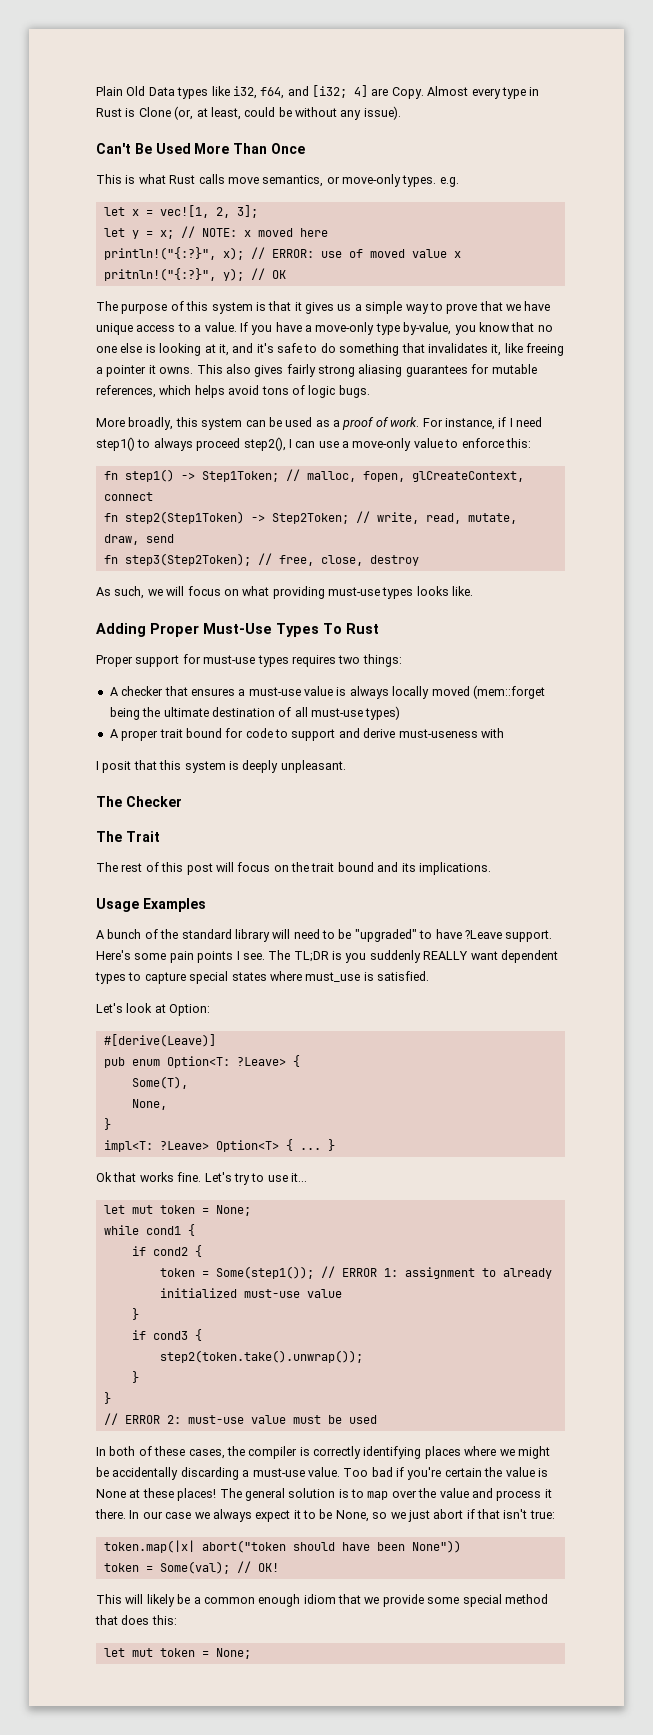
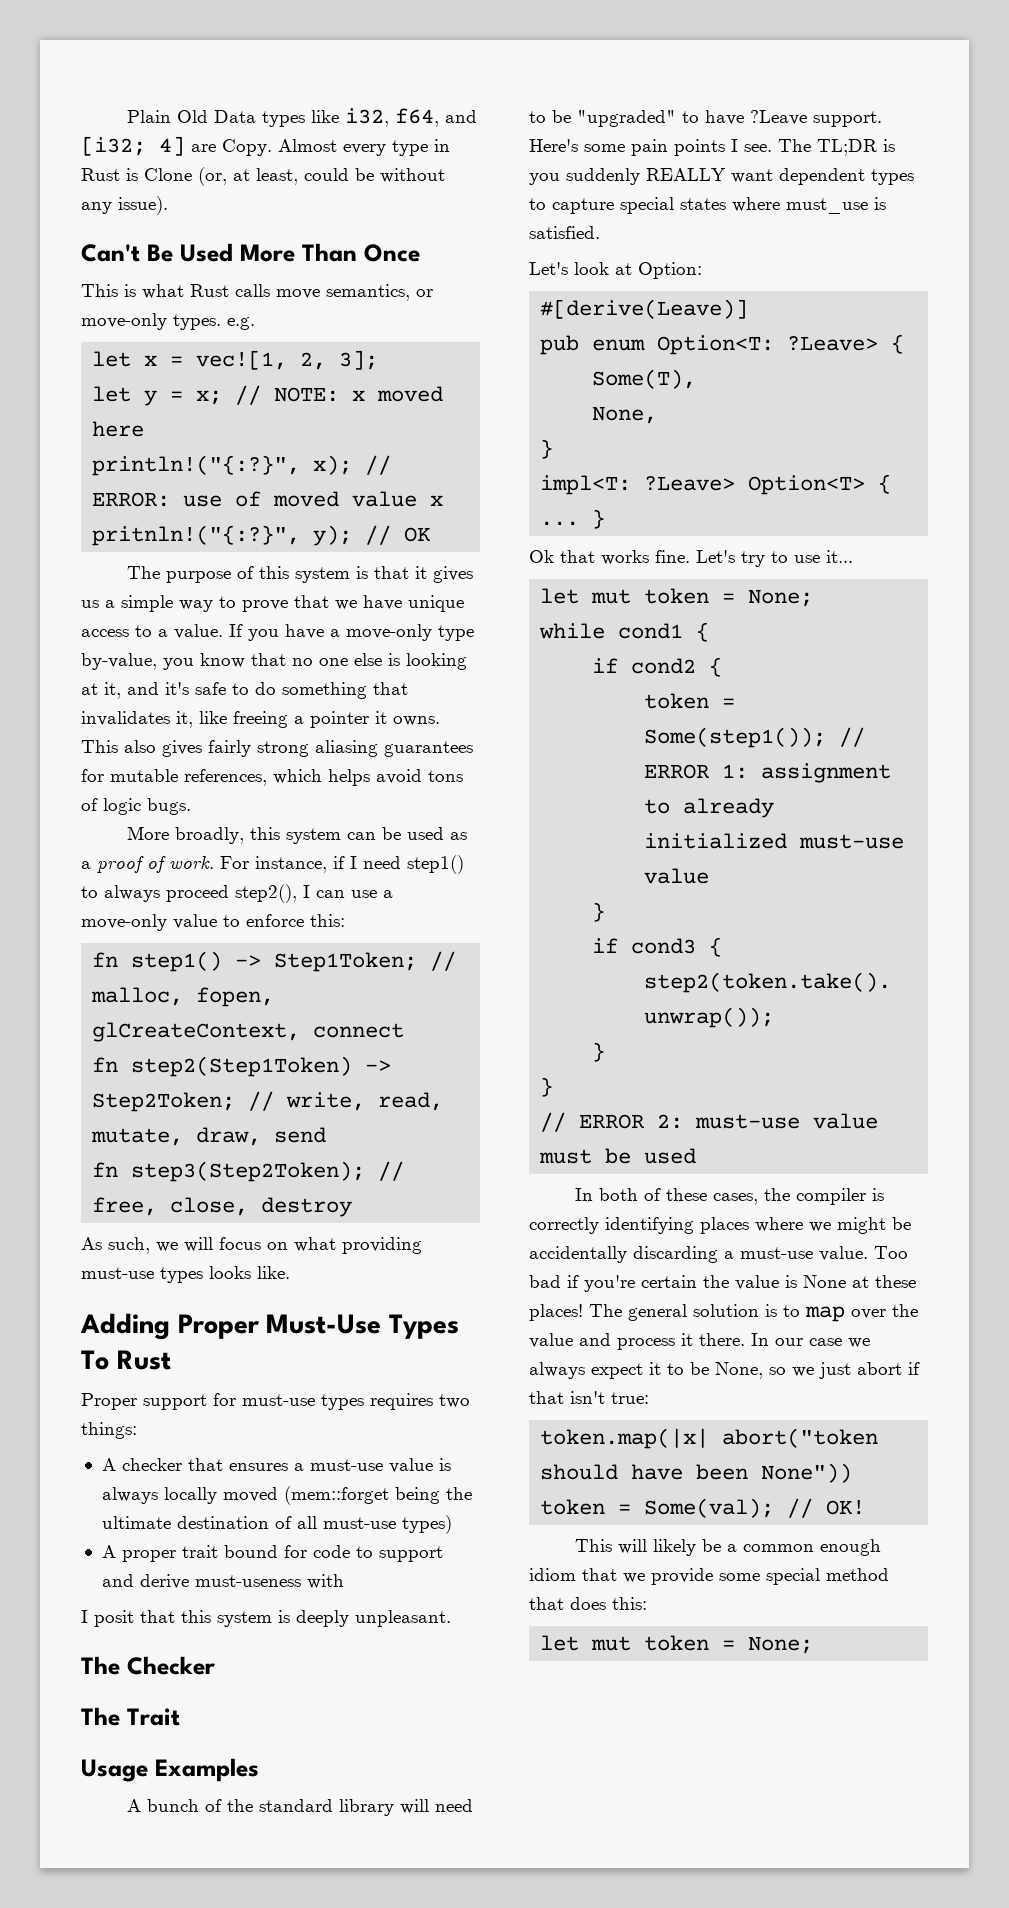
[96,862,491,875] // The rest of this post will focus on the trait bound and its implications. -> (180, 1717) none

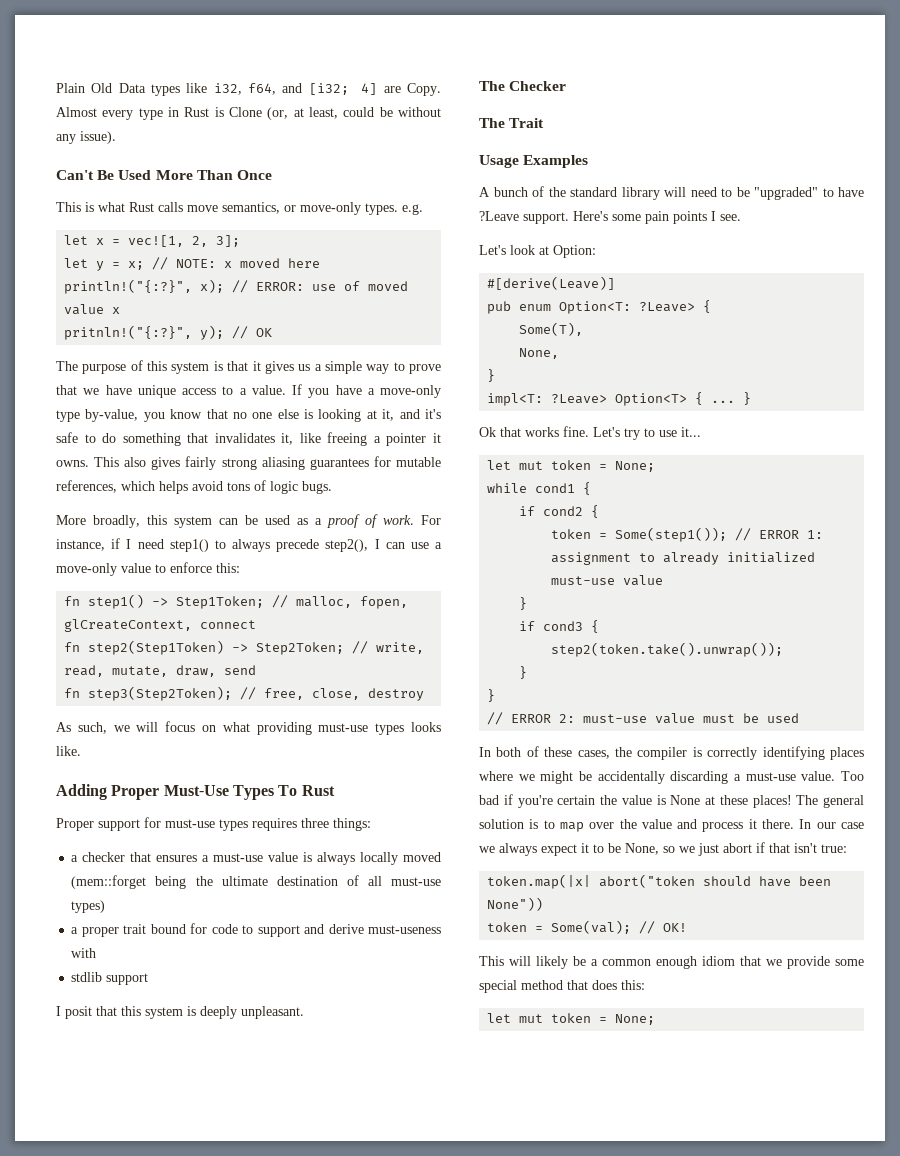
[166,885,229,902] proceed -> [276,539,320,552] precede
[439,1394,470,1408] two -> [301,818,329,828] three
[101,1458,116,1471] A -> [71,855,79,862] a
[101,1545,116,1558] A -> [71,927,79,934] a
(344, 1581) none -> [71,972,149,985] // stdlib support
[778,139,895,156] [529,168,914,185] [529,197,886,214] [529,226,600,239] The TL;DR is you suddenly REALLY want dependent types to capture special states where must_use is satisfied. -> (741, 217) none

